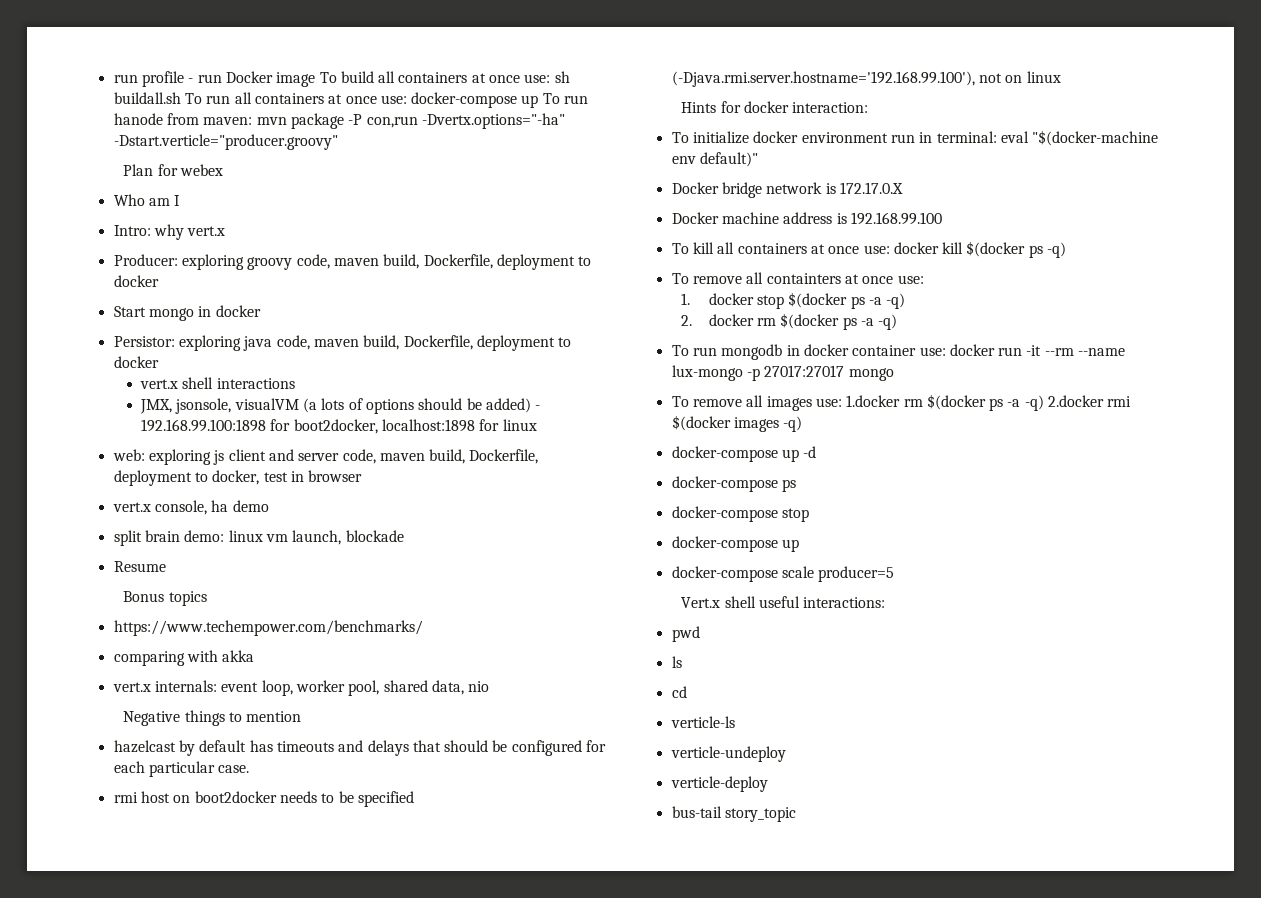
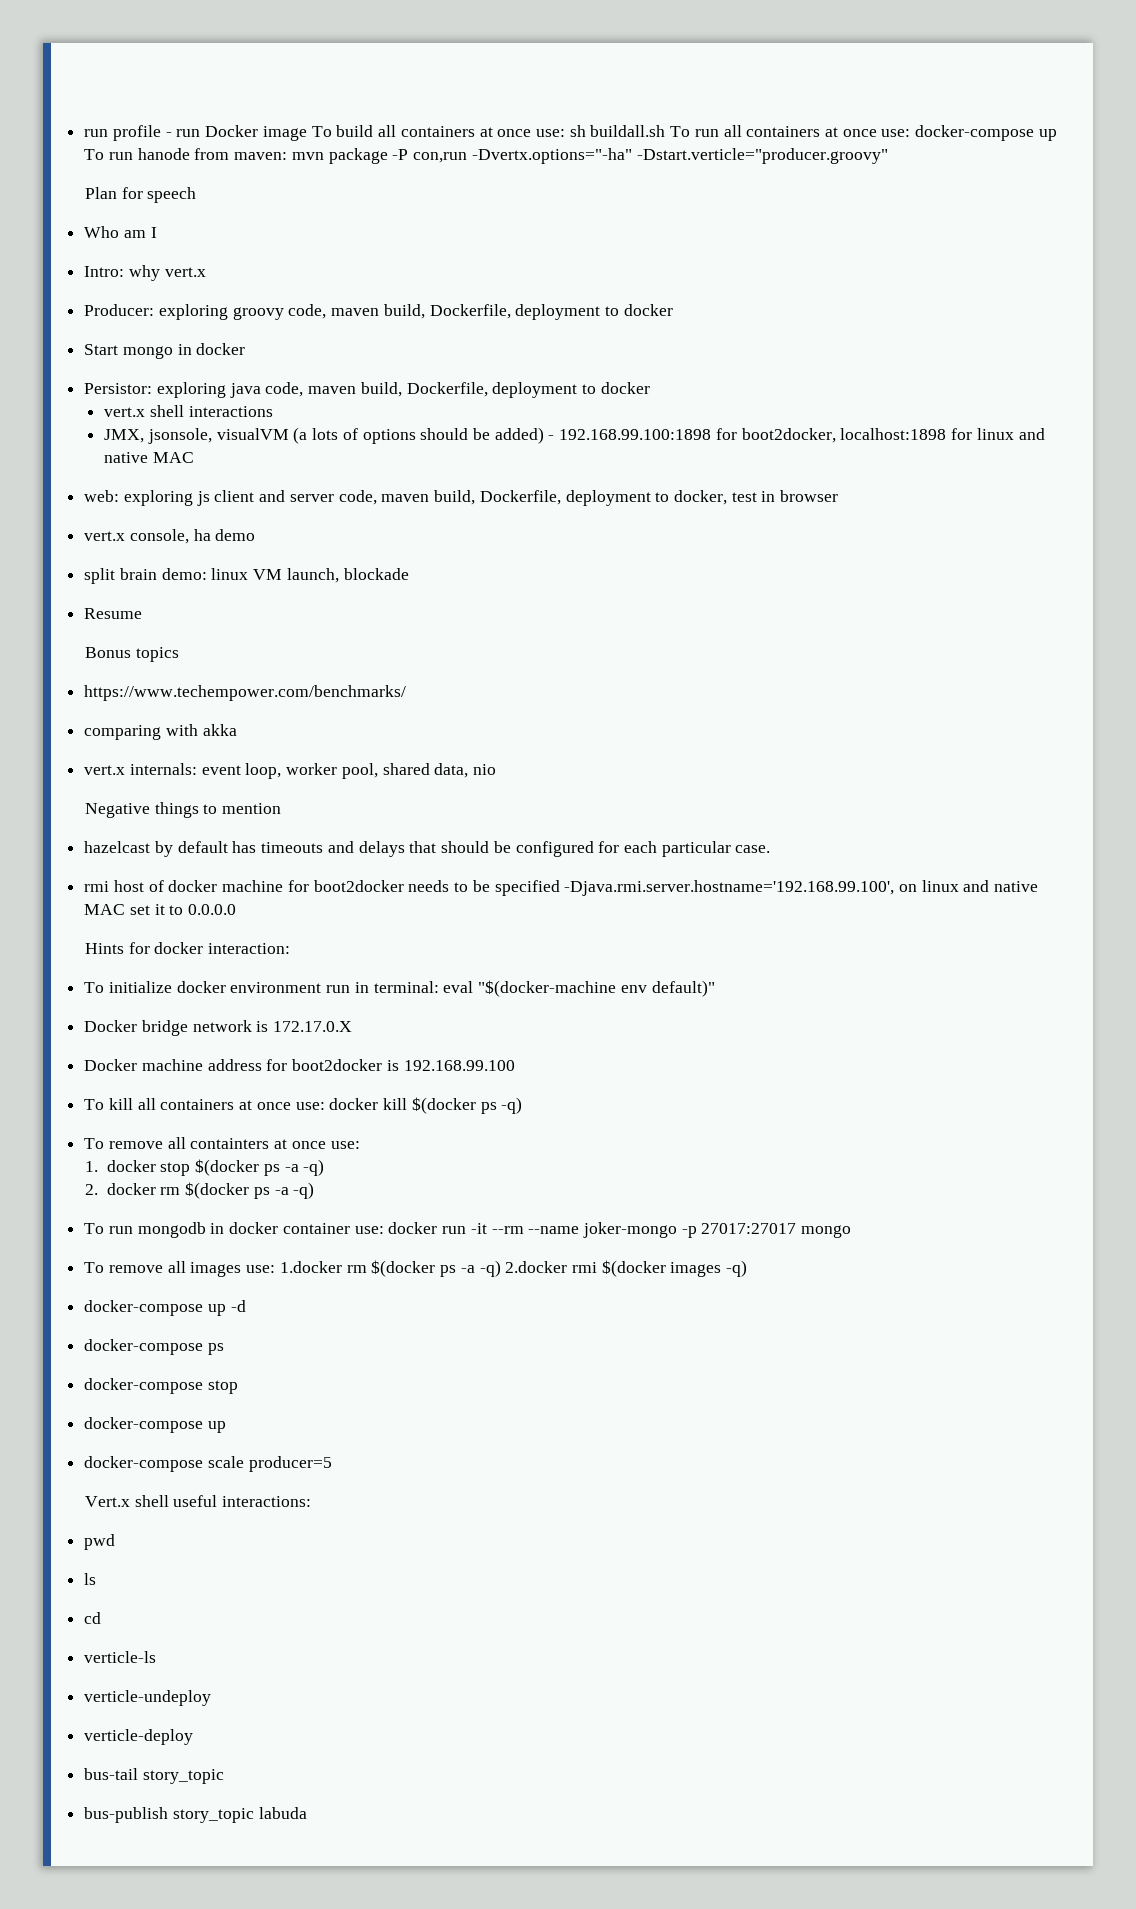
[180,164,224,176] webex -> [147,187,197,203] speech
(537, 425) none -> [1018,428,1045,440] [104,452,194,463] and native MAC
[265,534,288,542] vm -> [253,569,283,580] VM
[173,795,191,803] on -> [148,880,309,892] of docker machine for
[671,71,1002,87] (-Djava.rmi.server.hostname='192.168.99.100'), not -> [564,880,895,896] -Djava.rmi.server.hostname='192.168.99.100',
(1061, 77) none -> [963,880,1039,892] [84,904,237,915] and native MAC set it to 0.0.0.0
(833, 218) none -> [266,1059,383,1071] for boot2docker
[671,365,743,381] lux-mongo -> [582,1222,677,1238] joker-mongo
(796, 814) none -> [84,1807,307,1823] // bus-publish story_topic labuda

